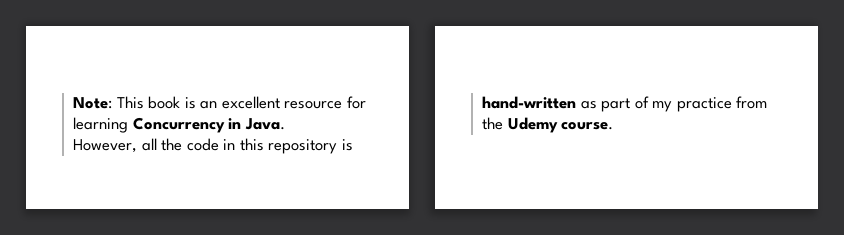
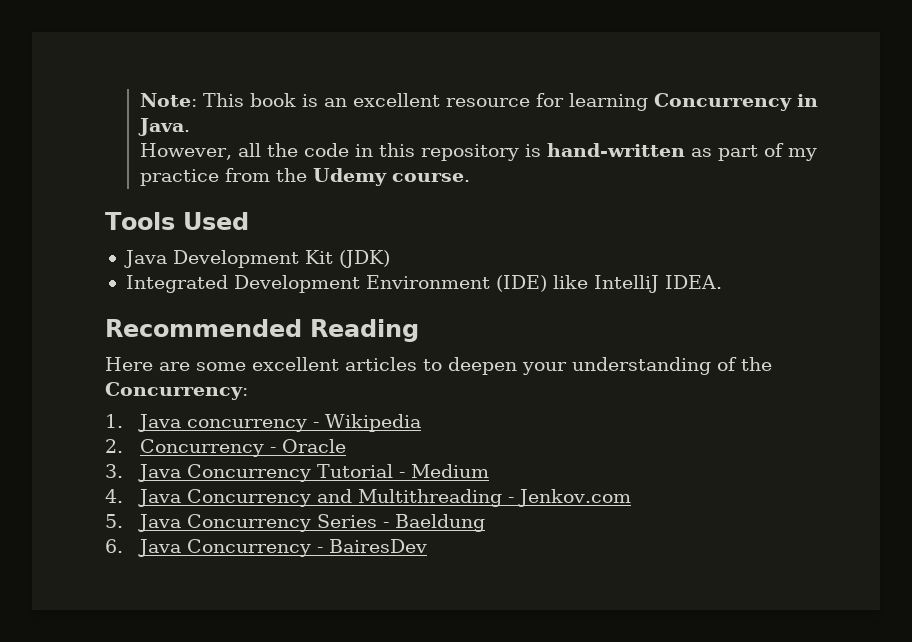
(614, 126) none -> [105,212,249,230] [123,250,390,268] [125,275,722,293] [105,319,419,342] [105,357,772,375] [105,382,248,400] [105,414,421,432] [105,439,346,457] [105,464,489,482] [105,489,631,507] [105,514,485,532] [105,539,427,557] // Tools Used // Java Development Kit (JDK) // Integrated Development Environment (IDE) like IntelliJ IDEA. // Recommended Reading // Here are some excellent articles to deepen your understanding of the Concurrency: // 1. Java concurrency - Wikipedia // 2. Concurrency - Oracle // 3. Java Concurrency Tutorial - Medium // 4. Java Concurrency and Multithreading - Jenkov.com // 5. Java Concurrency Series - Baeldung // 6. Java Concurrency - BairesDev

